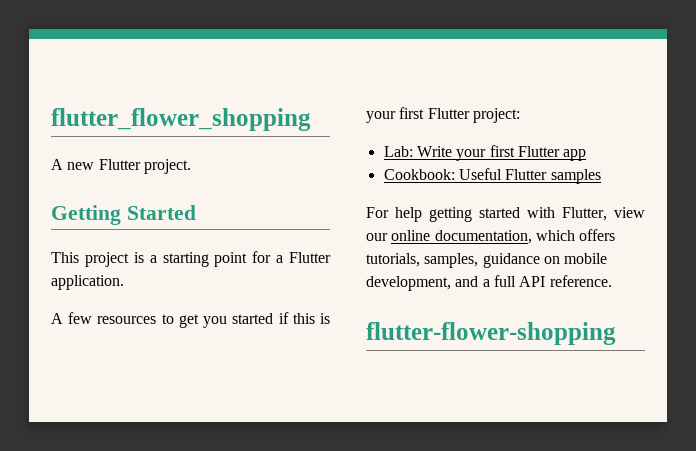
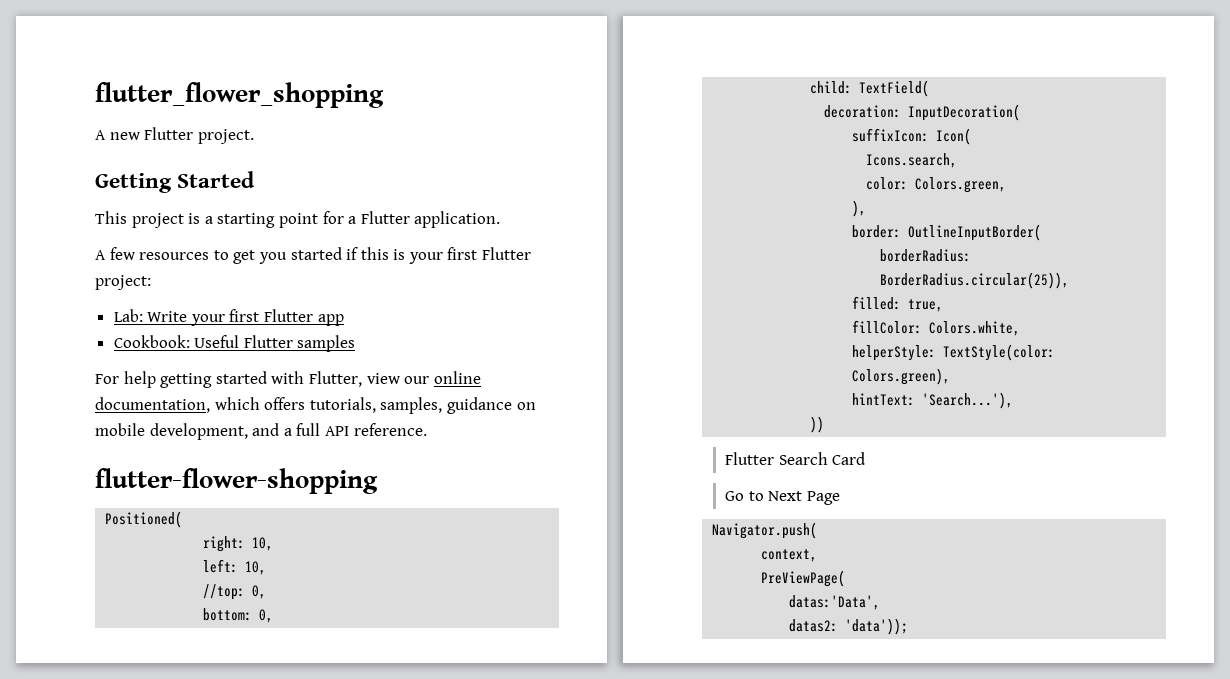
(616, 333) none -> [105,511,183,528] [203,536,274,552] [203,559,267,575] [203,584,267,600] [203,608,274,623] [810,80,930,97] [824,104,1021,121] [852,128,972,145] [866,153,958,168] [866,177,1007,193] [852,200,867,217] [852,224,1042,241] [880,249,972,262] [880,272,1070,289] [852,296,944,312] [852,320,1021,336] [852,344,1056,361] [852,368,951,385] [852,392,1014,409] [810,416,825,433] [725,452,866,465] [725,491,841,505] [712,522,818,539] [761,549,818,562] [761,570,846,587] [789,595,881,610] [789,618,909,635] // Positioned( // right: 10, // left: 10, // //top: 0, // bottom: 0, // child: TextField( // decoration: InputDecoration( // suffixIcon: Icon( // Icons.search, // color: Colors.green, // ), // border: OutlineInputBorder( // borderRadius: BorderRadius.circular(25)), // filled: true, // fillColor: Colors.white, // helperStyle: TextStyle(color: Colors.green), // hintText: 'Search...'), // )) // Flutter Search Card // Go to Next Page // Navigator.push( // context, // PreViewPage( // datas:'Data', // datas2: 'data'));

